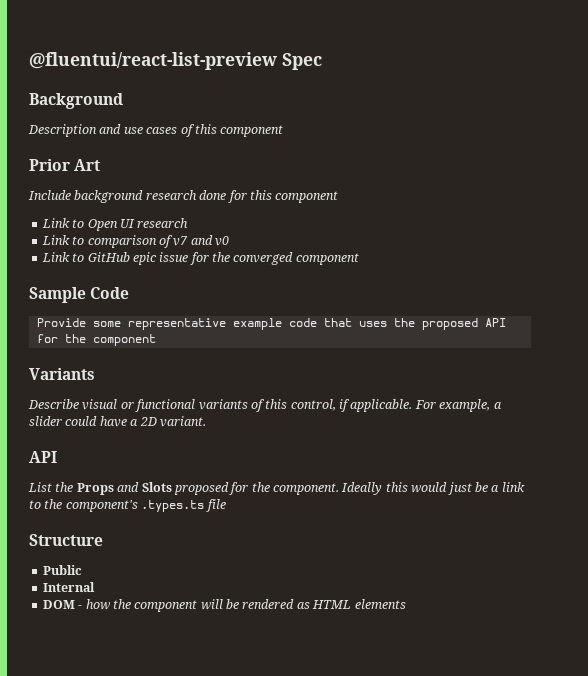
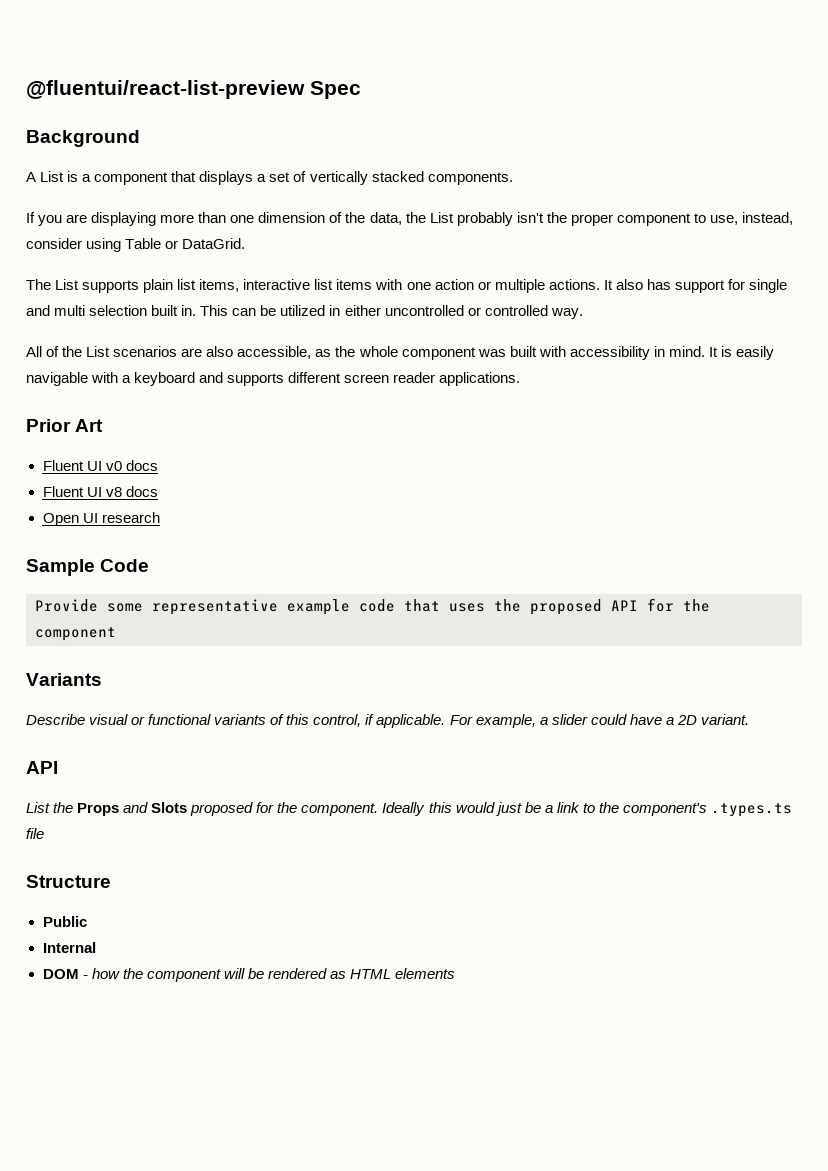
[28,124,284,137] [29,159,101,171] [28,190,339,203] [41,218,189,231] [41,235,229,248] [41,252,359,265] Description and use cases of this component // Prior Art // Include background research done for this component // Link to Open UI research // Link to comparison of v7 and v0 // Link to GitHub epic issue for the converged component -> [26,171,513,185] [26,212,793,226] [26,238,246,252] [26,279,787,293] [26,305,583,319] [26,346,774,360] [26,372,521,386] [26,419,104,432] [42,460,158,471] [42,486,158,497] [42,512,160,526] A List is a component that displays a set of vertically stacked components. // If you are displaying more than one dimension of the data, the List probably isn't the proper component to use, instead, consider using Table or DataGrid. // The List supports plain list items, interactive list items with one action or multiple actions. It also has support for single and multi selection built in. This can be utilized in either uncontrolled or controlled way. // All of the List scenarios are also accessible, as the whole component was built with accessibility in mind. It is easily navigable with a keyboard and supports different screen reader applications. // Prior Art // Fluent UI v0 docs // Fluent UI v8 docs // Open UI research

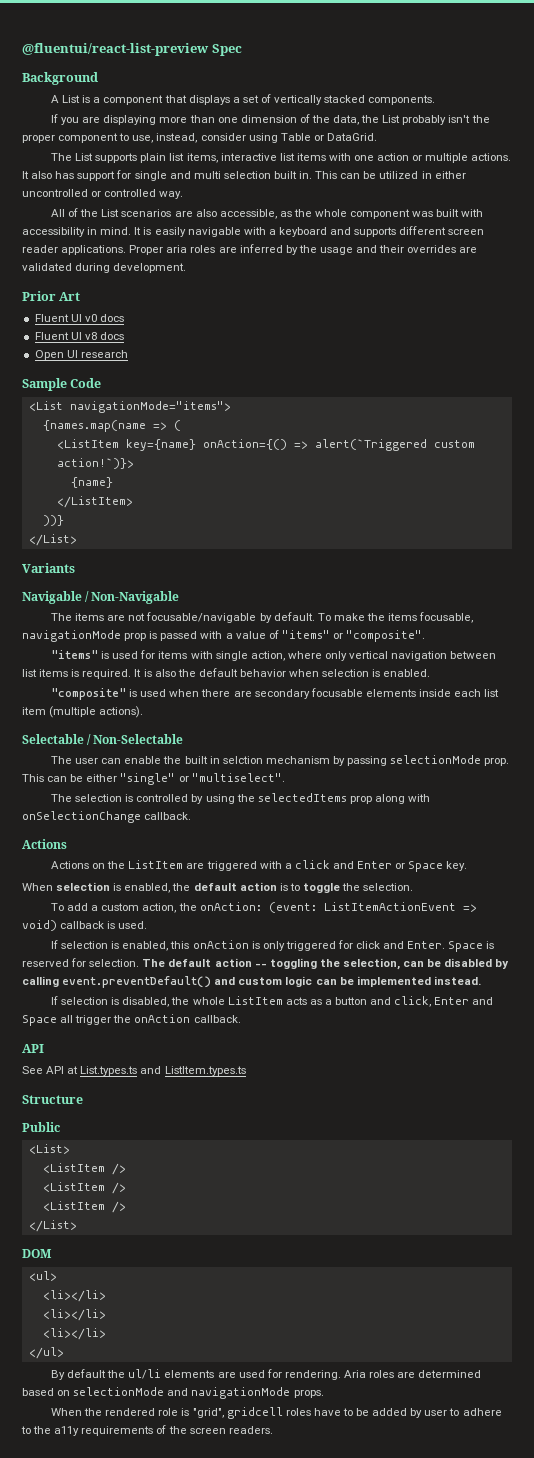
(521, 379) none -> [129,244,478,255] [22,263,187,273] Proper aria roles are inferred by the usage and their overrides are validated during development.
[35,598,710,615] [35,627,116,641] [26,673,102,686] [26,714,749,728] [26,761,58,774] [26,802,792,817] [26,828,44,839] [26,875,111,888] [42,916,87,927] [42,942,96,953] [42,968,456,982] Provide some representative example code that uses the proposed API for the component // Variants // Describe visual or functional variants of this control, if applicable. For example, a slider could have a 2D variant. // API // List the Props and Slots proposed for the component. Ideally this would just be a link to the component's .types.ts file // Structure // Public // Internal // DOM - how the component will be rendered as HTML elements -> [28,401,231,413] [42,420,181,432] [56,439,475,451] [56,458,134,469] [70,477,113,488] [56,496,133,508] [42,515,64,526] [28,534,77,546] [22,563,75,573] [22,591,180,604] [50,612,474,623] [22,630,426,642] [50,650,497,661] [22,668,431,679] [50,688,500,700] [22,706,144,718] [22,734,184,745] [50,755,510,766] [22,773,285,785] [50,793,431,804] [22,811,192,823] [22,839,67,849] [50,860,468,872] [22,882,414,893] [50,902,477,913] [22,920,148,931] [50,940,495,952] [22,958,510,970] [22,976,481,988] [50,996,494,1007] [22,1014,241,1026] [22,1044,44,1053] [22,1066,246,1076] [22,1095,83,1104] [22,1122,60,1132] [28,1144,70,1154] [42,1163,126,1175] [42,1182,126,1194] [42,1201,126,1213] [28,1220,77,1232] [22,1249,52,1258] [28,1271,57,1281] [42,1290,106,1302] [42,1309,106,1321] [42,1328,106,1340] [28,1347,64,1359] [50,1369,482,1380] [22,1387,324,1399] [50,1407,502,1419] [21,1425,273,1436] <List navigationMode="items"> // {names.map(name => ( // <ListItem key={name} onAction={() => alert(`Triggered custom action!`)}> // {name} // </ListItem> // ))} // </List> // Variants // Navigable / Non-Navigable // The items are not focusable/navigable by default. To make the items focusable, navigationMode prop is passed with a value of "items" or "composite". // "items" is used for items with single action, where only vertical navigation between list items is required. It is also the default behavior when selection is enabled. // "composite" is used when there are secondary focusable elements inside each list item (multiple actions). // Selectable / Non-Selectable // The user can enable the built in selction mechanism by passing selectionMode prop. This can be either "single" or "multiselect". // The selection is controlled by using the selectedItems prop along with onSelectionChange callback. // Actions // Actions on the ListItem are triggered with a click and Enter or Space key. // When selection is enabled, the default action is to toggle the selection. // To add a custom action, the onAction: (event: ListItemActionEvent => void) callback is used. // If selection is enabled, this onAction is only triggered for click and Enter. Space is reserved for selection. The default action -- toggling the selection, can be disabled by calling event.preventDefault() and custom logic can be implemented instead. // If selection is disabled, the whole ListItem acts as a button and click, Enter and Space all trigger the onAction callback. // API // See API at List.types.ts and ListItem.types.ts // Structure // Public // <List> // <ListItem /> // <ListItem /> // <ListItem /> // </List> // DOM // <ul> // <li></li> // <li></li> // <li></li> // </ul> // By default the ul/li elements are used for rendering. Aria roles are determined based on selectionMode and navigationMode props. // When the rendered role is "grid", gridcell roles have to be added by user to adhere to the a11y requirements of the screen readers.

